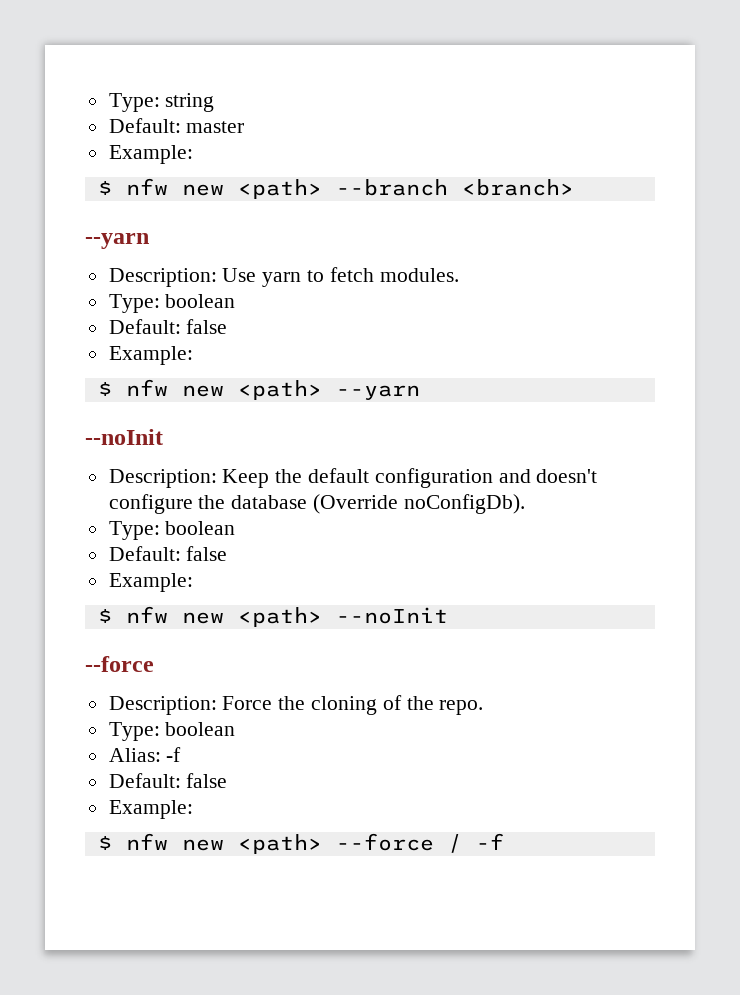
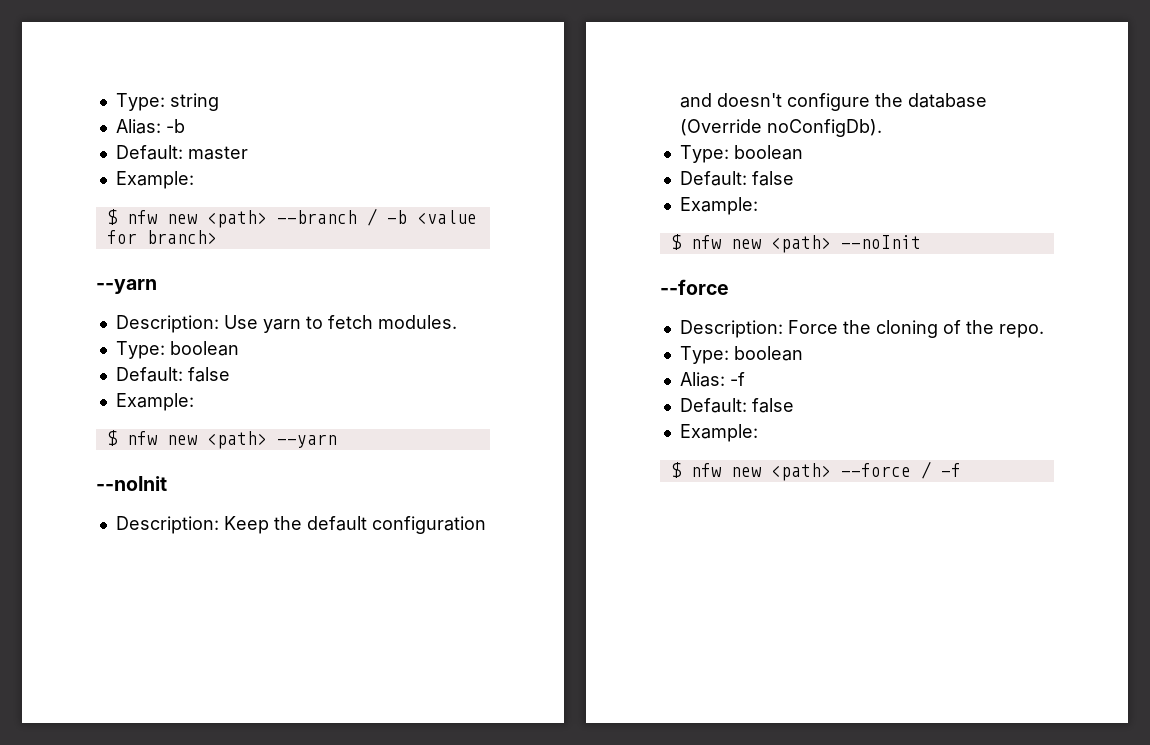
(215, 102) none -> [115,119,185,134] // Alias: -b
[461,179,574,196] <branch> -> [366,208,477,226] [106,230,217,244] / -b <value for branch>

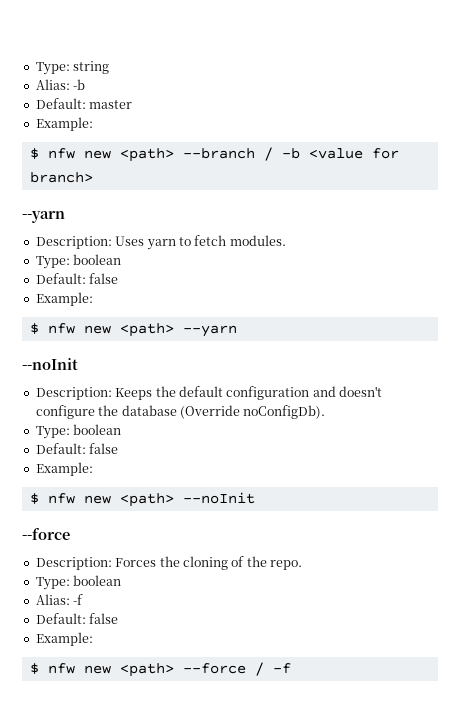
[223,315,258,329] Use -> [115,236,145,246] Uses
[223,516,269,534] Keep -> [115,388,153,400] Keeps
[787,320,838,334] Force -> [115,558,157,567] Forces

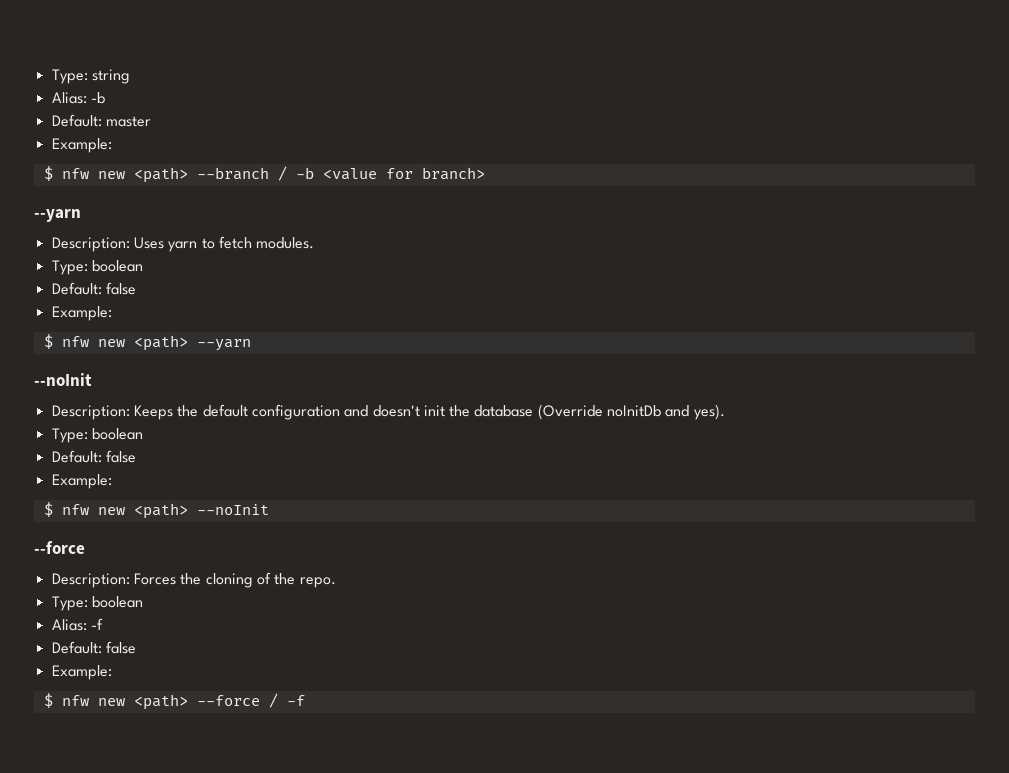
[35,405,95,419] configure -> [423,405,445,417] init
[243,405,326,419] noConfigDb). -> [607,404,725,420] noInitDb and yes).

